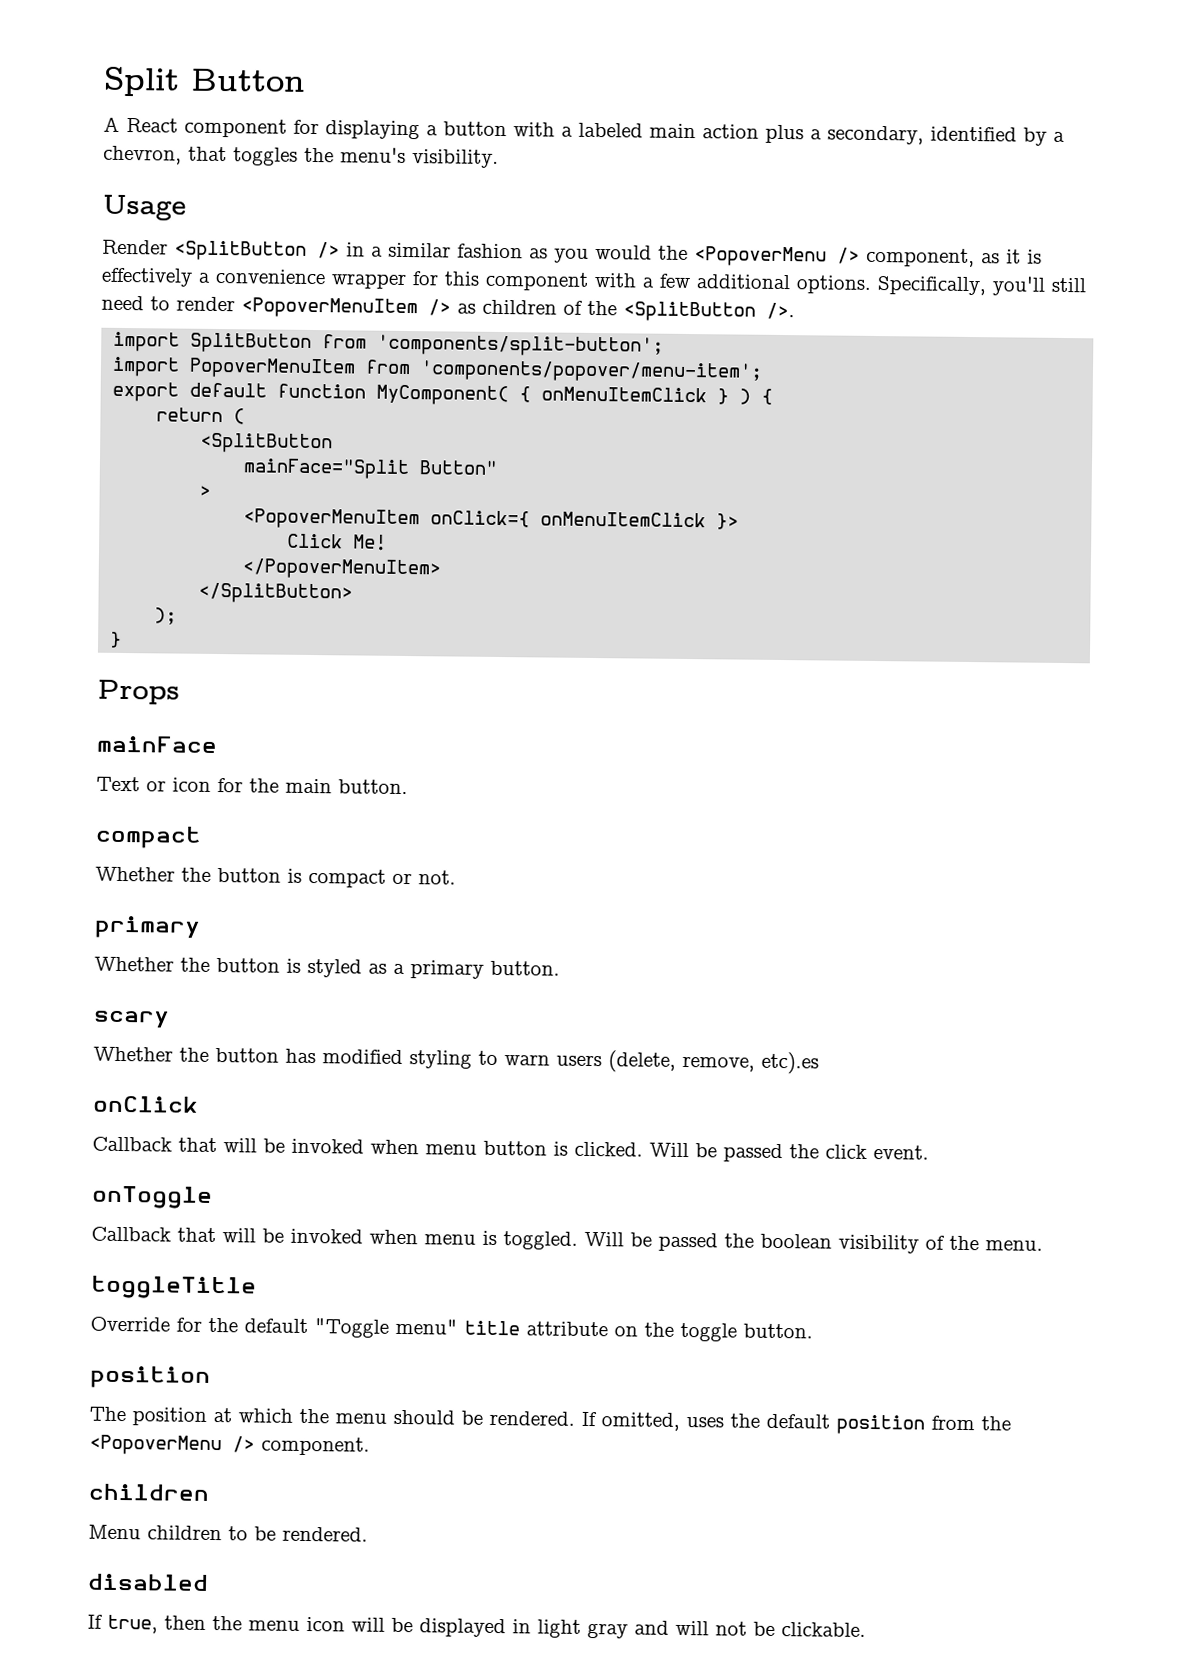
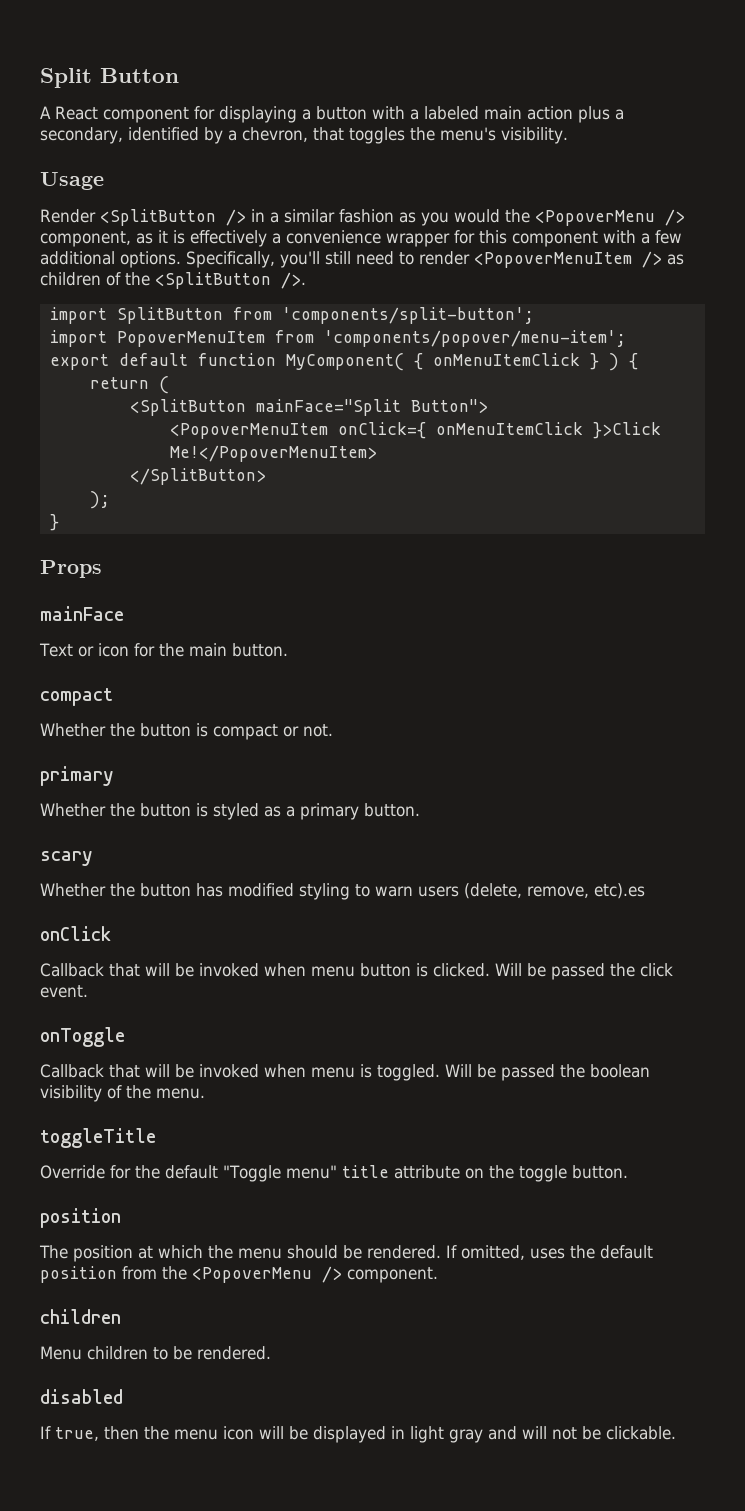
[243,458,498,480] [199,485,212,497] // mainFace="Split Button" // > -> [255,399,488,416] mainFace="Split Button">
[716,513,740,530] [287,533,388,551] [242,558,442,580] }> // Click Me! // </PopoverMenuItem> -> [592,422,661,439] [169,445,377,462] }>Click Me!</PopoverMenuItem>

